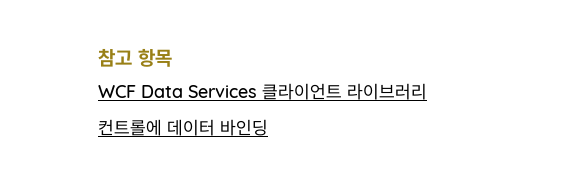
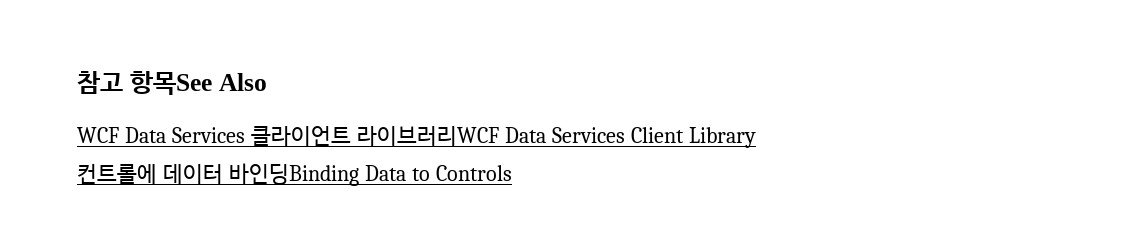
[138,48,172,67] 항목 -> [129,71,267,95] 항목See Also
[347,83,427,100] [98,119,268,136] 라이브러리 // 컨트롤에 데이터 바인딩 -> [356,126,756,148] [77,163,512,186] 라이브러리WCF Data Services Client Library // 컨트롤에 데이터 바인딩Binding Data to Controls

